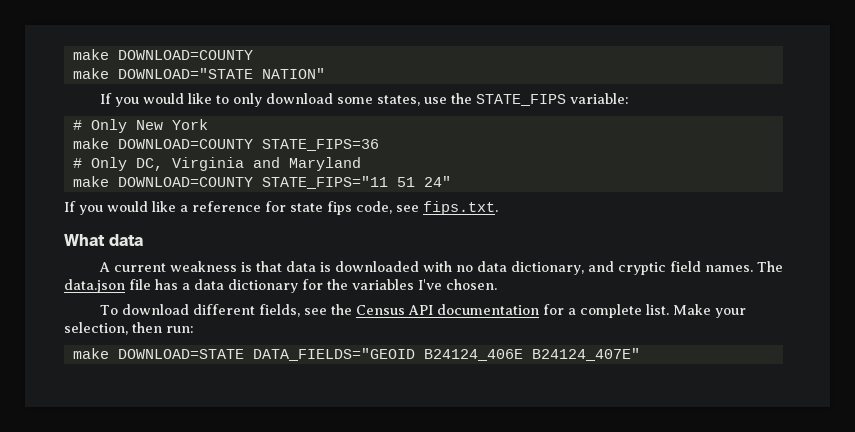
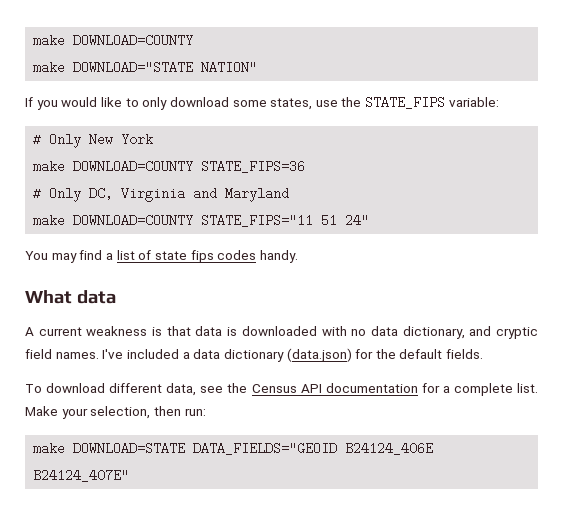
[64,201,498,215] If you would like a reference for state fips code, see fips.txt. -> [25,250,298,263] You may find a list of state fips codes handy.
[756,261,783,272] [64,279,178,293] The data.json file has -> [102,349,179,359] I've included
(298, 286) none -> [286,348,352,362] (data.json)
[352,279,497,290] variables I've chosen. -> [399,349,484,359] default fields.
[258,304,300,317] fields, -> [166,383,197,396] data,

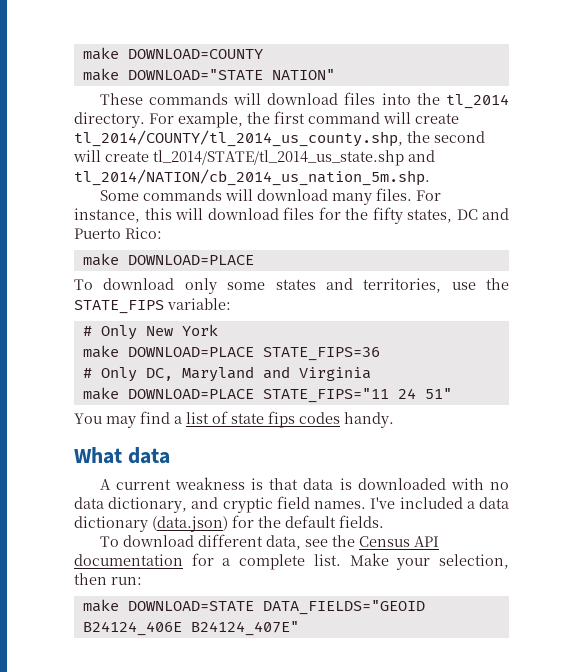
[25,97,313,110] If you would like to only download some states, -> [99,92,509,109] [74,111,459,128] [74,130,485,147] [73,150,435,166] [74,169,430,186] [99,188,441,205] [74,207,509,224] [74,227,162,239] [82,253,254,266] [74,278,442,294] These commands will download files into the tl_2014 directory. For example, the first command will create tl_2014/COUNTY/tl_2014_us_county.shp, the second will create tl_2014/STATE/tl_2014_us_state.shp and tl_2014/NATION/cb_2014_us_nation_5m.shp. // Some commands will download many files. For instance, this will download files for the fifty states, DC and Puerto Rico: // make DOWNLOAD=PLACE // To download only some states and territories,
[73,160,194,173] DOWNLOAD=COUNTY -> [127,347,254,357] DOWNLOAD=PLACE
(114, 193) none -> [181,366,290,382] Maryland and
[193,187,290,202] [33,214,370,227] and Maryland // make DOWNLOAD=COUNTY STATE_FIPS="11 51 24" -> [82,387,452,403] // make DOWNLOAD=PLACE STATE_FIPS="11 24 51"

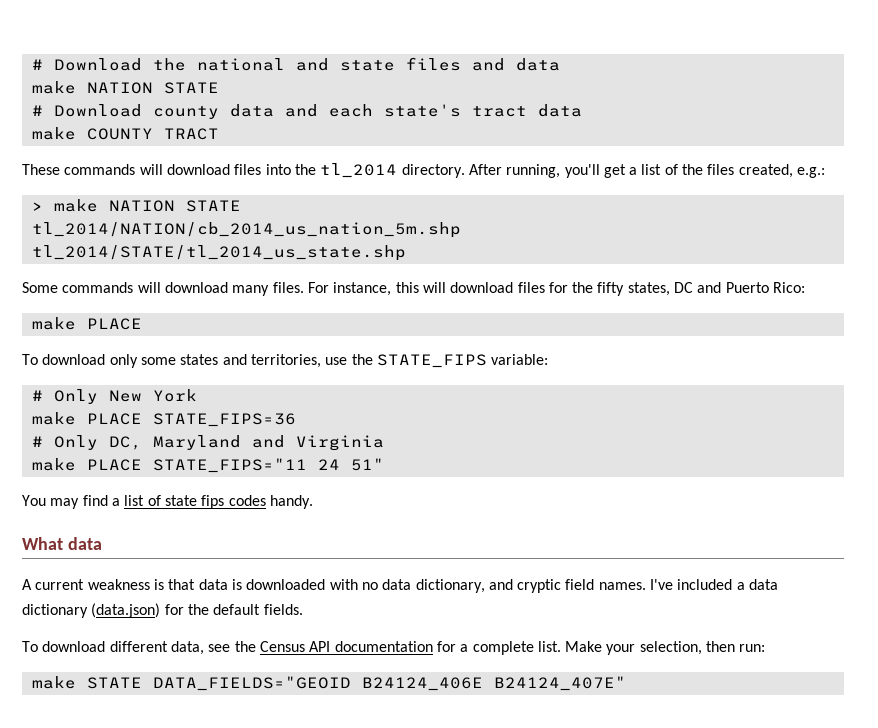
[82,47,263,60] [82,68,335,81] make DOWNLOAD=COUNTY // make DOWNLOAD="STATE NATION" -> [31,57,560,71] [31,81,219,94] [31,104,582,119] [31,127,219,140] # Download the national and state files and data // make NATION STATE // # Download county data and each state's tract data // make COUNTY TRACT
[149,111,459,128] [74,130,485,147] [73,150,149,162] For example, the first command will create tl_2014/COUNTY/tl_2014_us_county.shp, the second will create -> [468,164,826,178] [31,199,241,212] [31,222,461,238] After running, you'll get a list of the files created, e.g.: // > make NATION STATE // tl_2014/NATION/cb_2014_us_nation_5m.shp
[408,150,435,162] [74,169,430,186] and tl_2014/NATION/cb_2014_us_nation_5m.shp. -> (406, 253) none
[127,255,254,265] DOWNLOAD=PLACE -> [86,318,142,330] PLACE
[127,347,254,357] DOWNLOAD=PLACE -> [86,413,142,425] PLACE
[127,389,254,399] DOWNLOAD=PLACE -> [86,459,142,471] PLACE
[127,601,254,611] DOWNLOAD=STATE -> [86,677,142,689] STATE

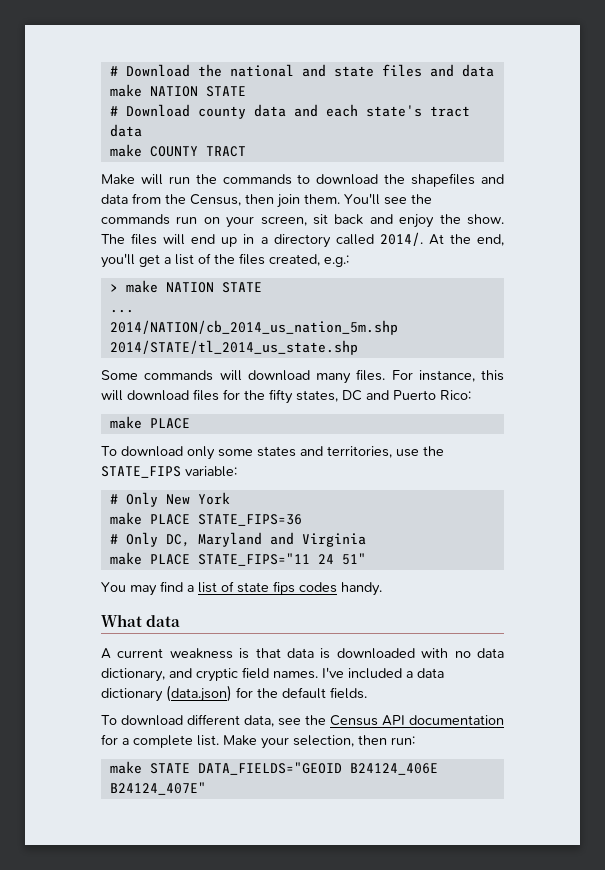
[22,163,561,178] These commands will download files into the tl_2014 directory. After running, -> [101,173,505,187] [101,193,432,208] [101,214,504,228] [101,232,504,248] Make will run the commands to download the shapefiles and data from the Census, then join them. You'll see the commands run on your screen, sit back and enjoy the show. The files will end up in a directory called 2014/. At the end,
[31,222,461,238] [31,245,406,261] tl_2014/NATION/cb_2014_us_nation_5m.shp tl_2014/STATE/tl_2014_us_state.shp -> [109,309,134,313] [109,320,398,335] [109,340,358,355] ... // 2014/NATION/cb_2014_us_nation_5m.shp 2014/STATE/tl_2014_us_state.shp

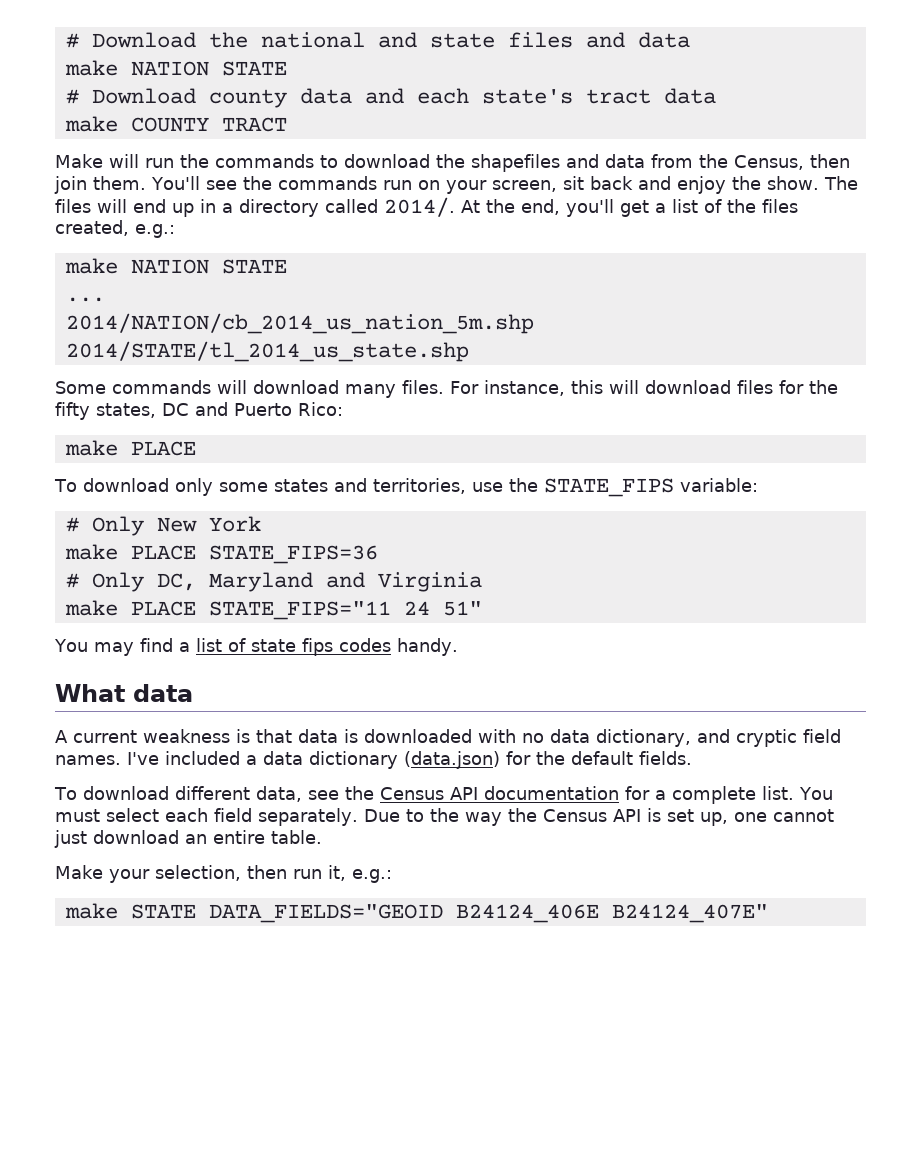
[109,284,118,292] > -> (175, 231) none
(219, 740) none -> [798,787,833,800] [55,808,834,826] [54,830,322,848] You must select each field separately. Due to the way the Census API is set up, one cannot just download an entire table. //
[391,736,415,745] run: -> [293,865,392,883] run it, e.g.:

